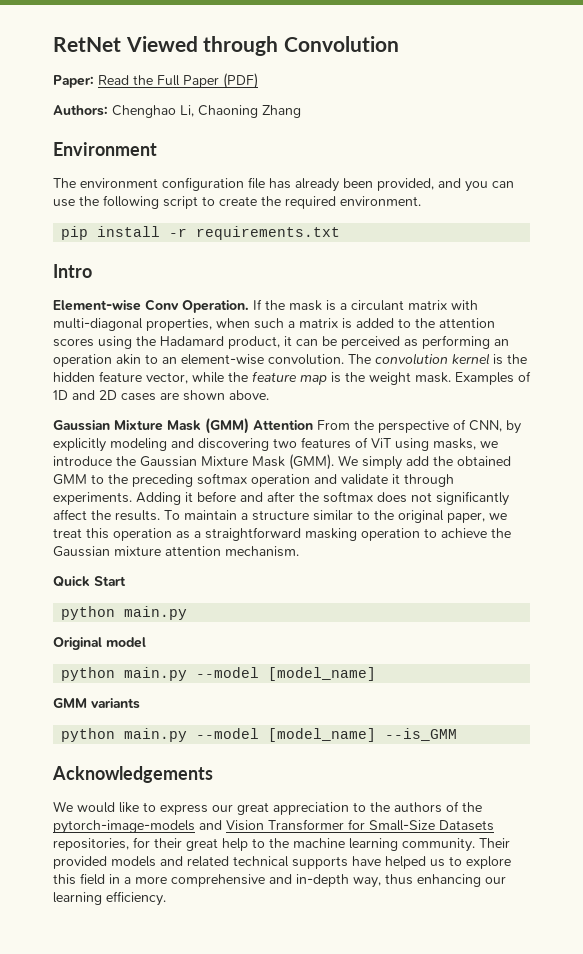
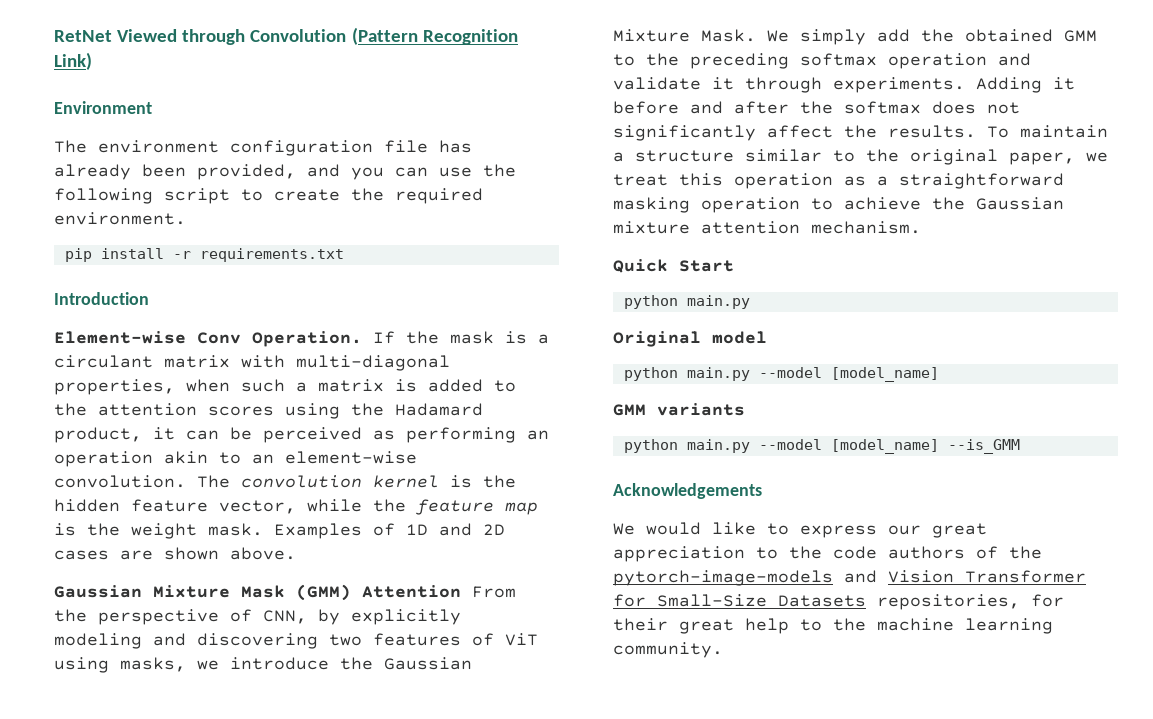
[53,73,258,89] [53,105,301,118] // Paper: Read the Full Paper (PDF) // Authors: Chenghao Li, Chaoning Zhang -> [351,27,518,45] [54,52,92,70] (Pattern Recognition Link)
[53,264,92,278] Intro -> [54,292,149,305] Introduction
[252,454,334,470] Mask (GMM). -> [701,29,756,42] Mask.
(390, 807) none -> [833,546,877,559] code
[479,838,510,848] [53,856,511,869] [53,873,506,888] [53,891,166,906] Their provided models and related technical supports have helped us to explore this field in a more comprehensive and in-depth way, thus enhancing our learning efficiency. -> (723, 650) none

